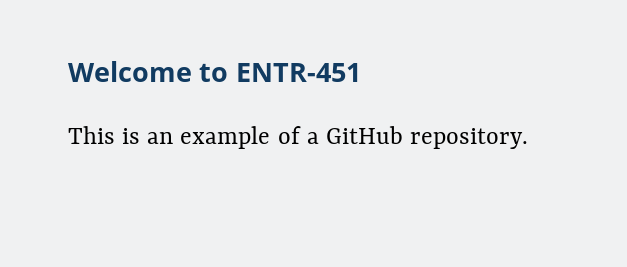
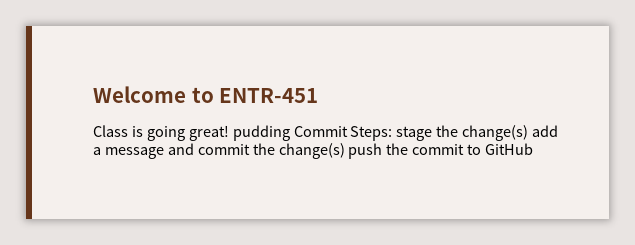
[68,126,529,149] This is an example of a GitHub repository. -> [93,125,559,141] [93,143,534,159] Class is going great! pudding Commit Steps: stage the change(s) add a message and commit the change(s) push the commit to GitHub

